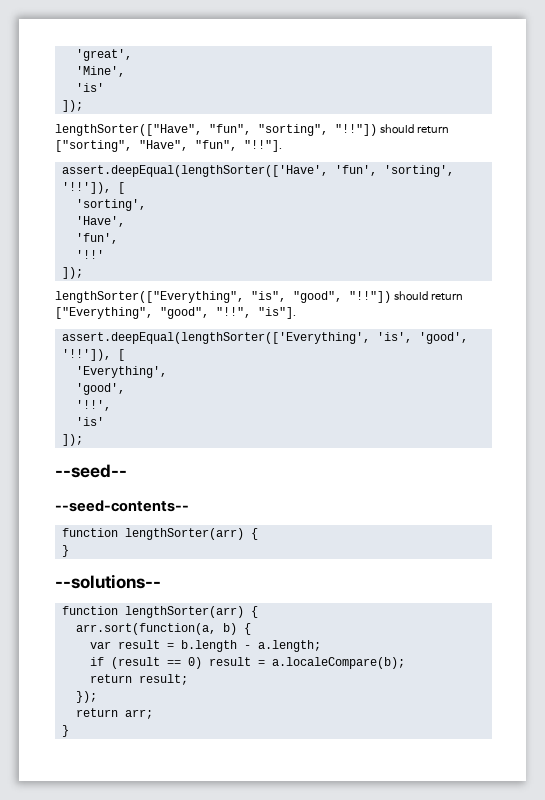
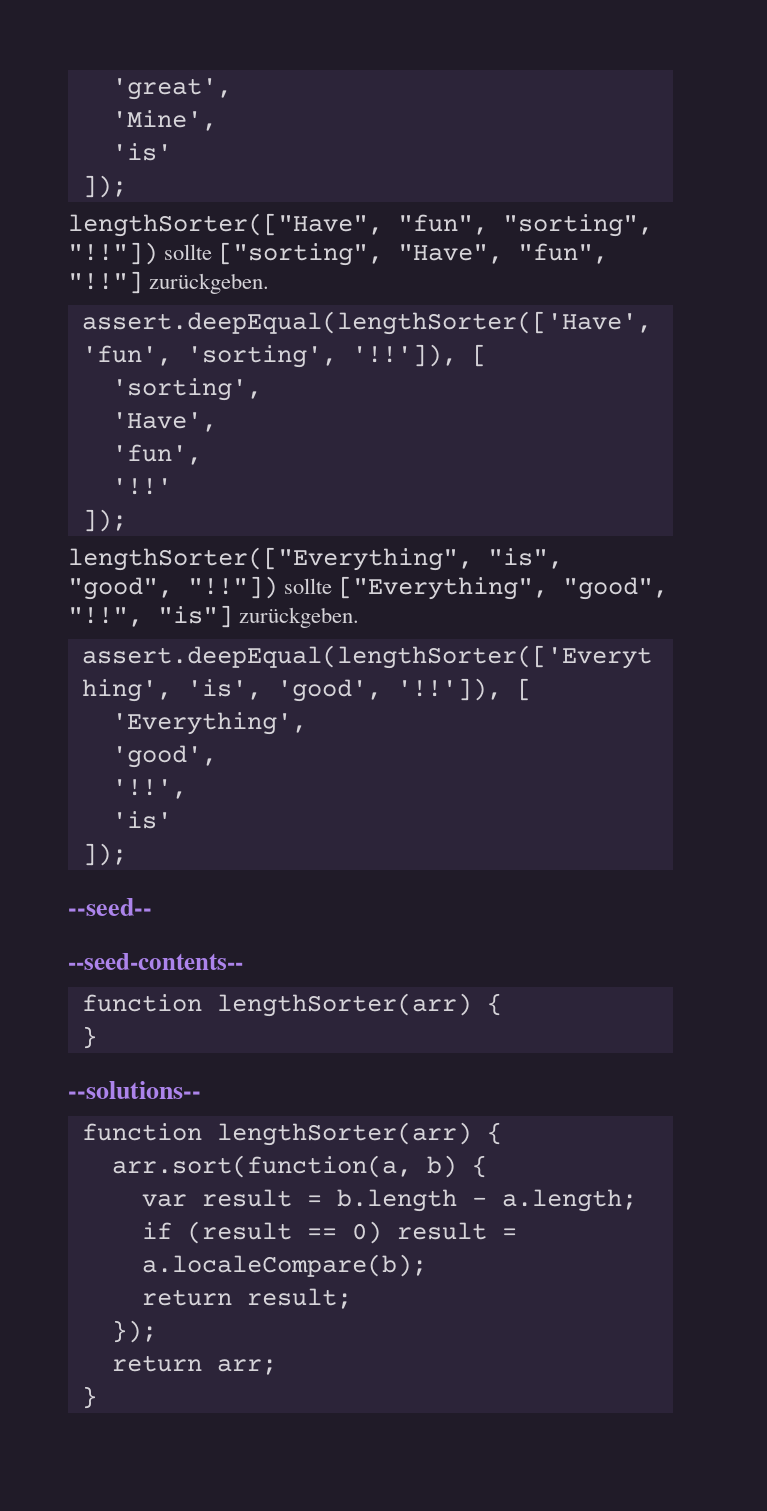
[379,124,449,134] should return -> [164,244,213,260] sollte
[244,140,282,152] "!!"]. -> [68,271,270,294] "!!"] zurückgeben.
[393,291,463,301] should return -> [284,578,333,594] sollte
[258,307,296,319] "is"]. -> [158,605,360,628] "is"] zurückgeben.

